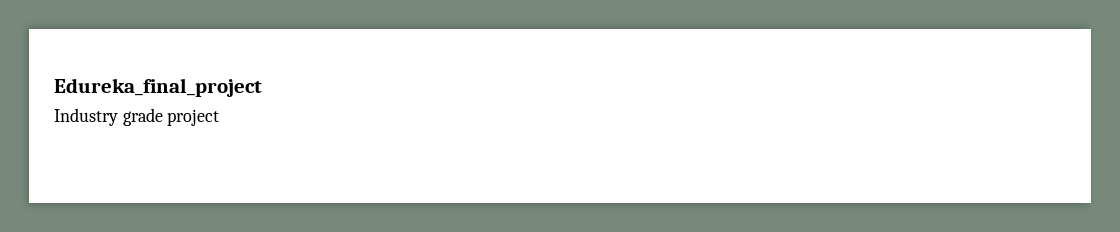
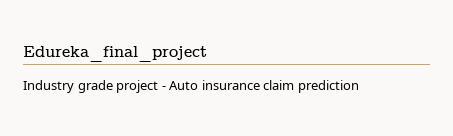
(220, 117) none -> [161,80,359,93] - Auto insurance claim prediction

